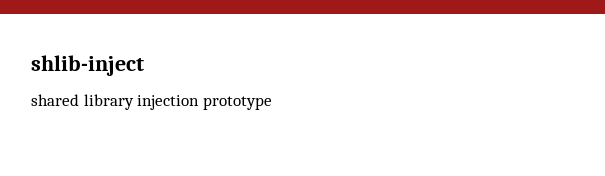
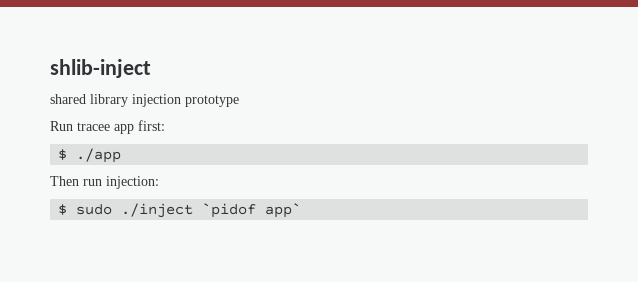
(272, 103) none -> [50,120,165,134] [58,148,122,163] [50,176,159,189] [58,203,302,218] // Run tracee app first: // $ ./app // Then run injection: // $ sudo ./inject `pidof app`

